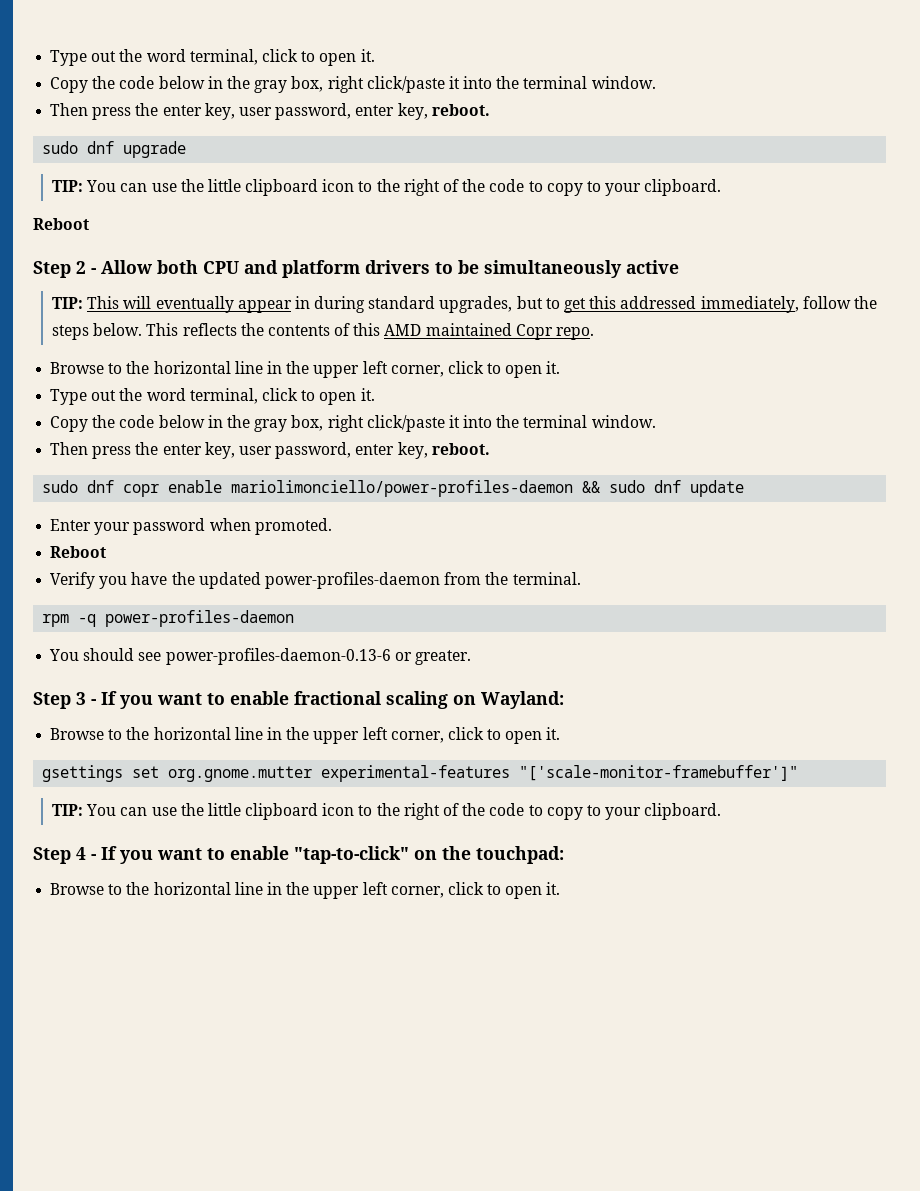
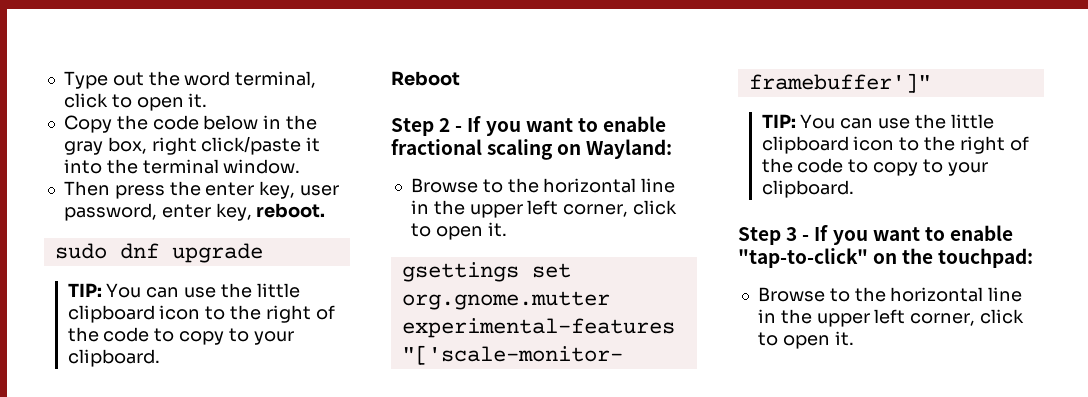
[101,260,679,278] [51,296,877,313] [51,323,595,340] [50,361,561,378] [50,388,375,405] [50,415,656,432] [50,442,490,459] [42,480,745,497] [50,518,332,535] [50,546,107,558] [50,572,581,589] [42,610,295,627] [49,648,471,665] [33,692,96,709] Allow both CPU and platform drivers to be simultaneously active // TIP: This will eventually appear in during standard upgrades, but to get this addressed immediately, follow the steps below. This reflects the contents of this AMD maintained Copr repo. // Browse to the horizontal line in the upper left corner, click to open it. // Type out the word terminal, click to open it. // Copy the code below in the gray box, right click/paste it into the terminal window. // Then press the enter key, user password, enter key, reboot. // sudo dnf copr enable mariolimonciello/power-profiles-daemon && sudo dnf update // Enter your password when promoted. // Reboot // Verify you have the updated power-profiles-daemon from the terminal. // rpm -q power-profiles-daemon // You should see power-profiles-daemon-0.13-6 or greater. // Step 3 - -> (463, 129) none
[76,847,86,860] 4 -> [786,227,798,241] 3

